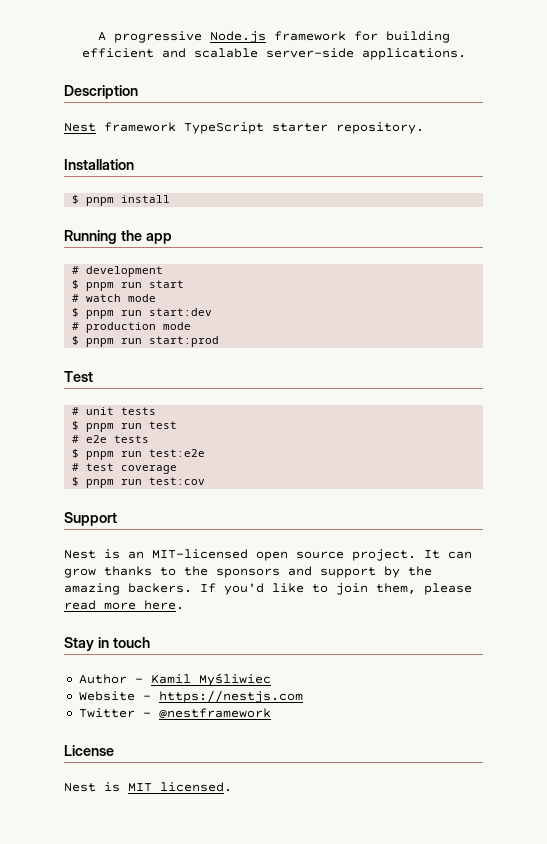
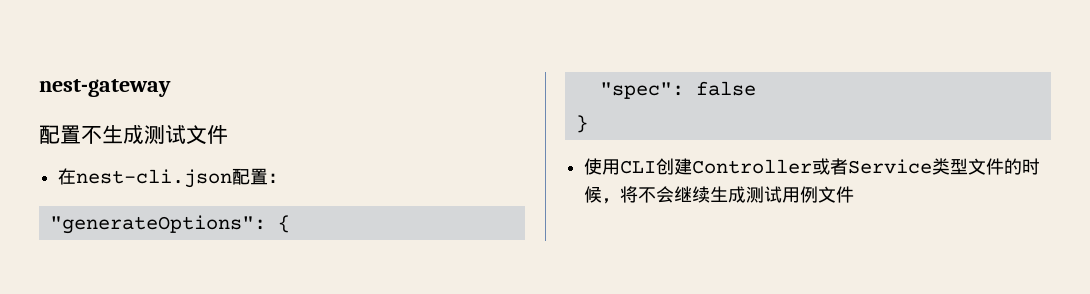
[97,31,450,43] [81,48,466,60] [64,85,138,99] [64,122,424,134] [64,159,134,170] [72,195,171,206] [64,230,172,244] [72,266,164,277] [72,280,185,291] [72,294,157,302] [72,308,213,319] [72,322,192,333] [72,336,220,347] [64,371,93,382] [72,407,157,415] [72,421,178,432] [72,435,150,443] [72,449,206,460] [72,463,178,474] [72,477,206,488] [64,512,117,526] [64,549,472,561] [64,566,432,578] [64,583,472,595] [64,600,184,610] [64,637,150,651] [78,673,271,686] [78,690,303,703] [78,708,271,719] [64,745,114,756] [64,782,232,792] A progressive Node.js framework for building efficient and scalable server-side applications. // Description // Nest framework TypeScript starter repository. // Installation // $ pnpm install // Running the app // # development // $ pnpm run start // # watch mode // $ pnpm run start:dev // # production mode // $ pnpm run start:prod // Test // # unit tests // $ pnpm run test // # e2e tests // $ pnpm run test:e2e // # test coverage // $ pnpm run test:cov // Support // Nest is an MIT-licensed open source project. It can grow thanks to the sponsors and support by the amazing backers. If you'd like to join them, please read more here. // Stay in touch // Author - Kamil Myśliwiec // Website - https://nestjs.com // Twitter - @nestframework // License // Nest is MIT licensed. -> [39,79,171,97] [39,125,228,145] [58,168,287,188] [49,215,290,234] [599,81,756,99] [575,115,588,133] [584,158,1041,175] [584,186,855,204] nest-gateway // 配置不生成测试文件 // 在nest-cli.json配置： // "generateOptions": { // "spec": false // } // 使用CLI创建Controller或者Service类型文件的时候，将不会继续生成测试用例文件

